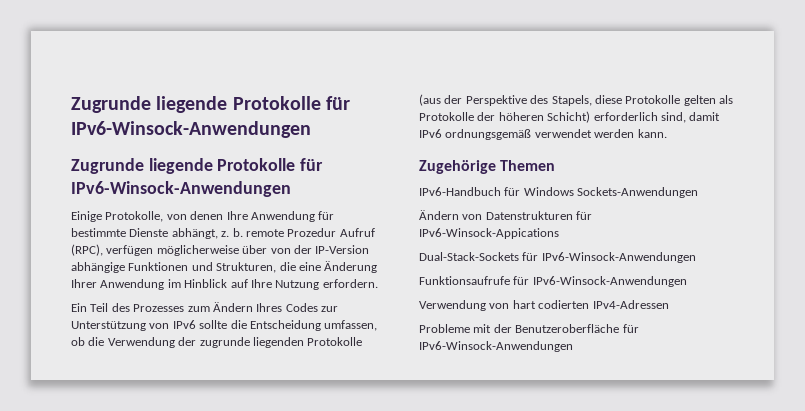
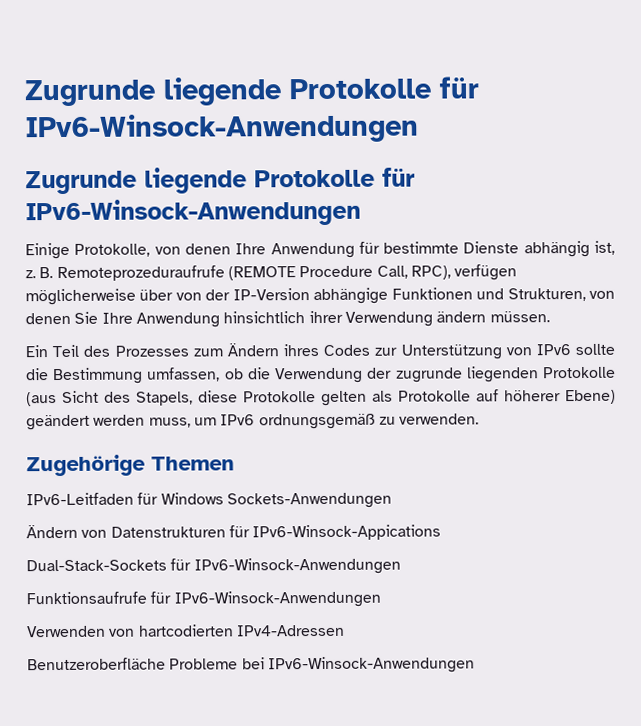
[171,228,375,239] [71,244,103,256] abhängt, z. b. remote Prozedur Aufruf (RPC), -> [523,240,615,258] [25,265,451,282] abhängig ist, z. B. Remoteprozeduraufrufe (REMOTE Procedure Call, RPC),
[279,261,378,273] [71,279,378,290] die eine Änderung Ihrer Anwendung im Hinblick auf Ihre Nutzung erfordern. -> [589,290,616,299] [25,310,550,328] von denen Sie Ihre Anwendung hinsichtlich ihrer Verwendung ändern müssen.
[256,303,283,312] Ihres -> [283,344,319,357] ihres
[249,320,321,331] Entscheidung -> [53,367,144,385] Bestimmung
[444,95,527,106] der Perspektive -> [62,390,99,403] Sicht
[477,111,721,123] [419,129,667,140] der höheren Schicht) erforderlich sind, damit IPv6 ordnungsgemäß verwendet werden kann. -> [476,389,616,405] [26,413,480,431] auf höherer Ebene) geändert werden muss, um IPv6 ordnungsgemäß zu verwenden.
[419,187,501,196] IPv6-Handbuch -> [26,492,134,506] IPv6-Leitfaden
[419,300,669,311] [419,324,639,333] Verwendung von hart codierten IPv4-Adressen // Probleme mit der Benutzeroberfläche für -> [27,624,345,638] [27,657,265,671] Verwenden von hartcodierten IPv4-Adressen // Benutzeroberfläche Probleme bei

